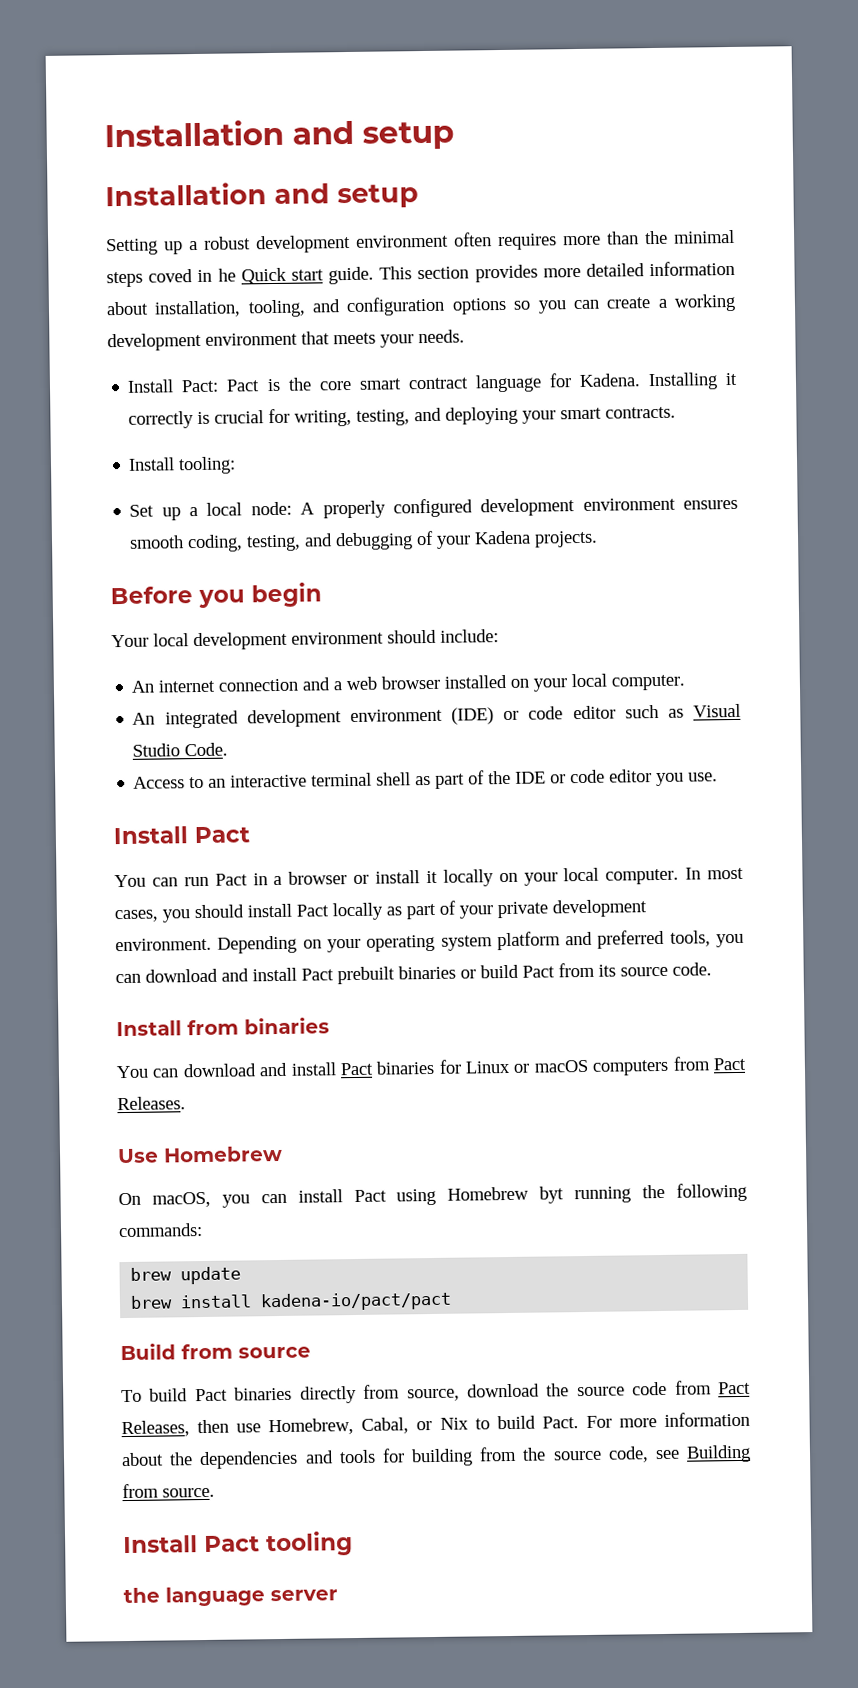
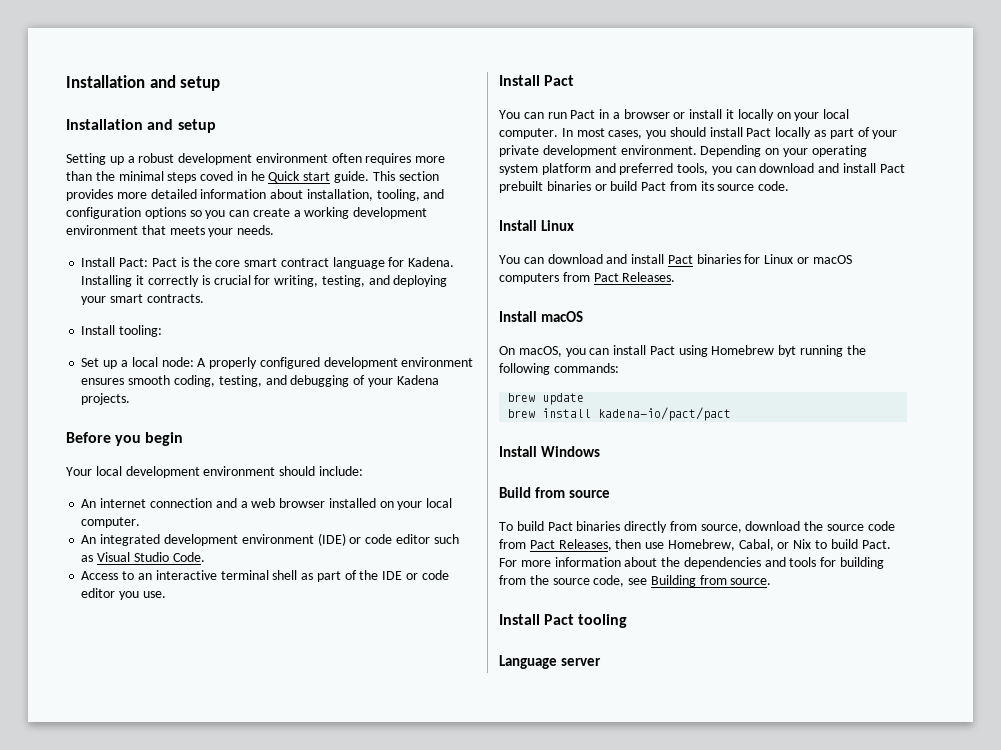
[187,1017,330,1036] from binaries -> [540,220,574,231] Linux
[117,1145,283,1164] Use Homebrew -> [499,311,583,322] Install macOS
(453, 1301) none -> [499,446,600,457] // Install Windows
[123,1586,265,1607] the language -> [499,655,557,669] Language

